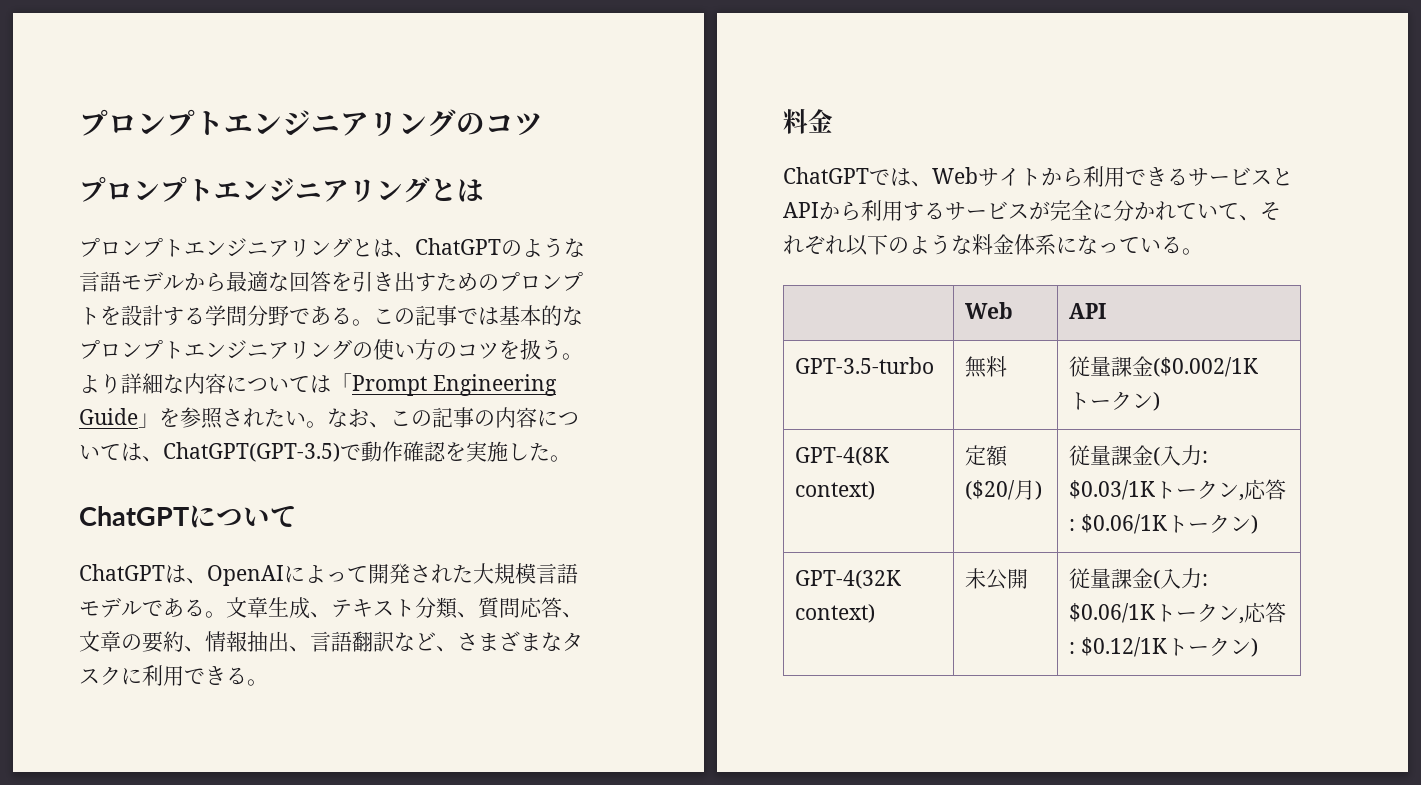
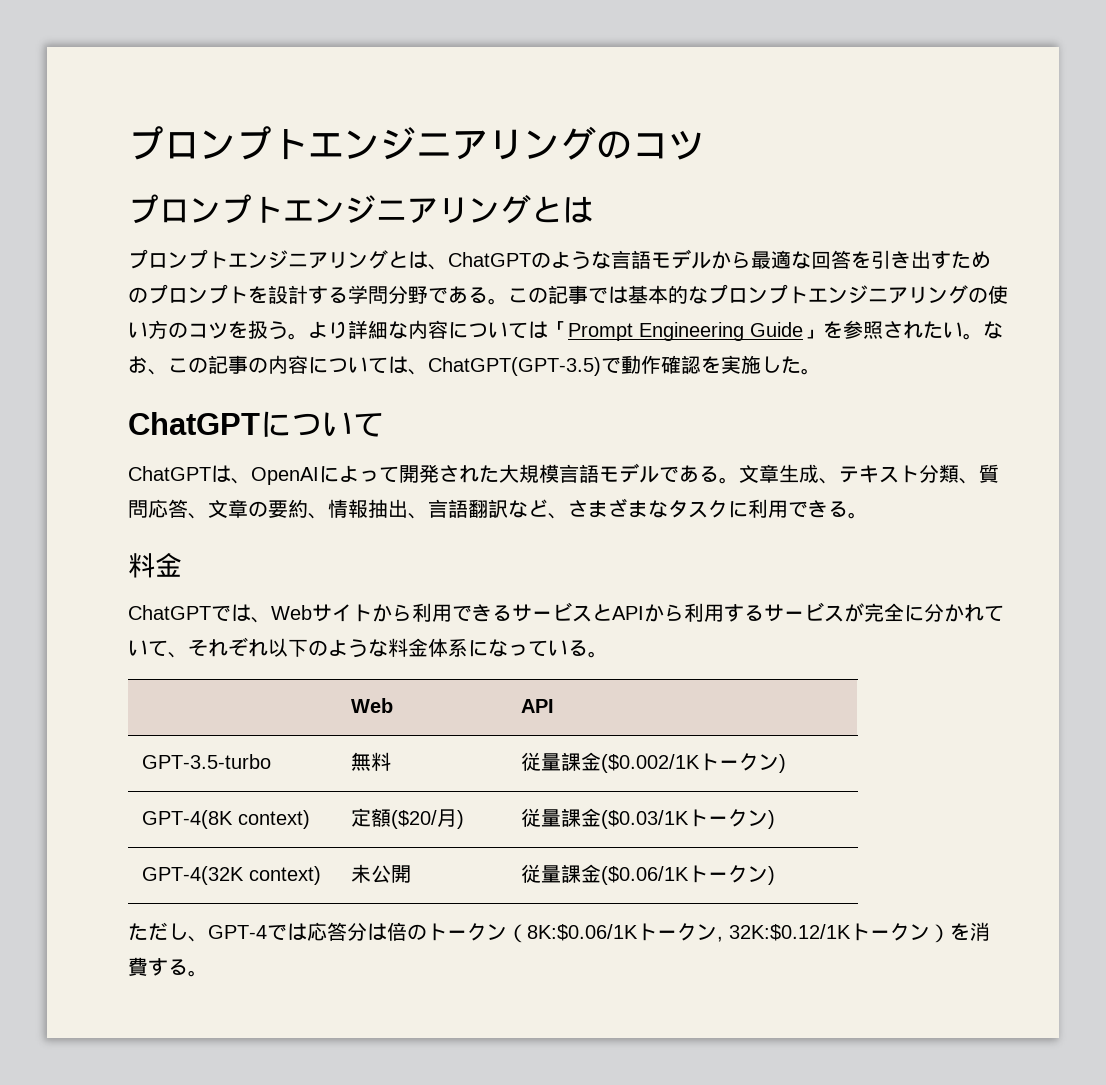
[1152,445,1208,466] [1068,479,1286,501] [1068,514,1167,534] (入力: $0.03/1Kトークン,応答: $0.06/1K -> [601,810,690,829] ($0.03/1K
[1152,568,1208,589] [1068,602,1286,624] [1068,637,1258,657] (入力: $0.06/1Kトークン,応答: $0.12/1Kトークン) -> [601,865,776,885] [128,922,990,943] [128,957,208,977] ($0.06/1Kトークン) // ただし、GPT-4では応答分は倍のトークン（8K:$0.06/1Kトークン, 32K:$0.12/1Kトークン）を消費する。

